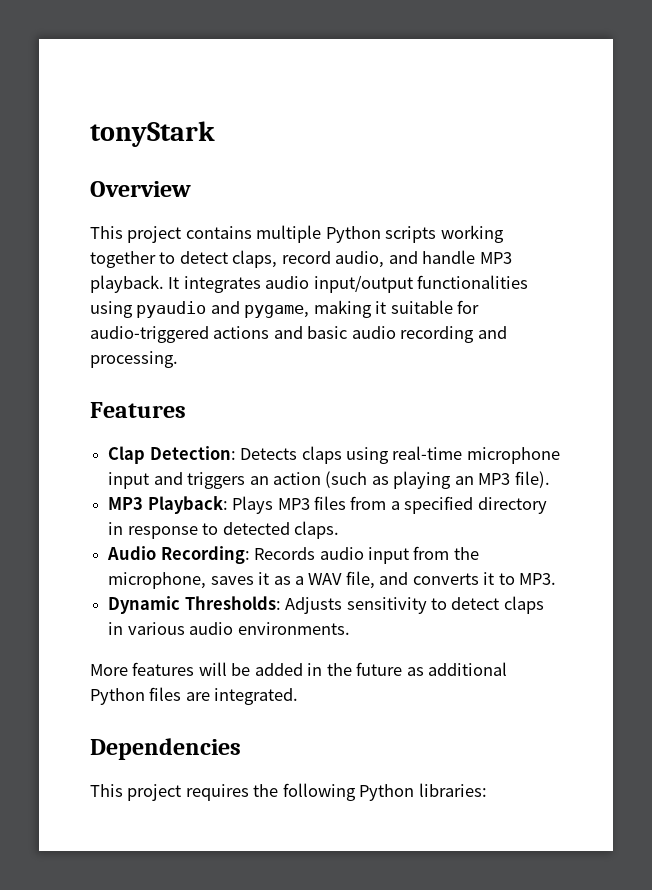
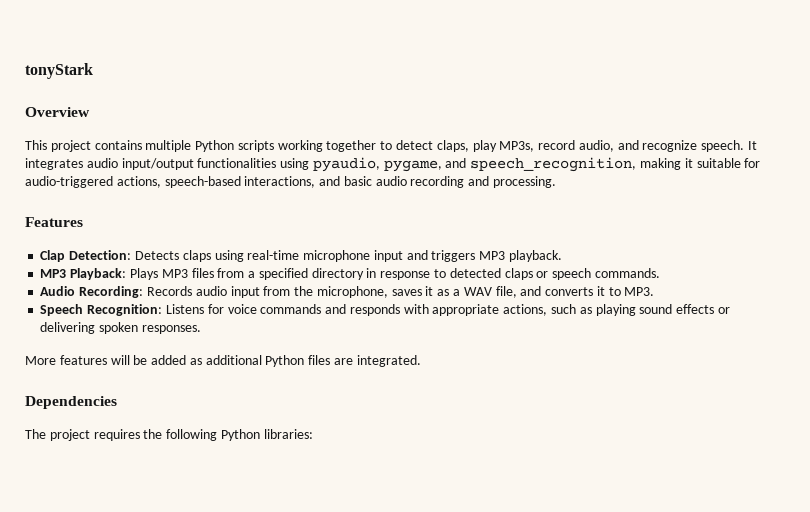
(278, 259) none -> [472,140,535,152] play MP3s,
[422,250,512,264] [90,275,164,293] handle MP3 playback. -> [642,140,745,152] recognize speech.
[136,301,310,318] pyaudio and pygame, -> [312,157,637,172] pyaudio, pygame, and speech_recognition,
[213,326,270,339] actions -> [116,176,316,188] actions, speech-based interactions,
[249,471,550,489] an action (such as playing an MP3 file). -> [479,250,562,262] MP3 playback.
[293,521,339,539] claps. -> [504,268,660,280] claps or speech commands.
[108,596,544,614] [108,622,350,635] Dynamic Thresholds: Adjusts sensitivity to detect claps in various audio environments. -> [40,304,730,316] [40,322,201,334] Speech Recognition: Listens for voice commands and responds with appropriate actions, such as playing sound effects or delivering spoken responses.
[307,662,403,676] in the future -> (187, 360) none
[90,784,123,797] This -> [25,429,46,439] The

